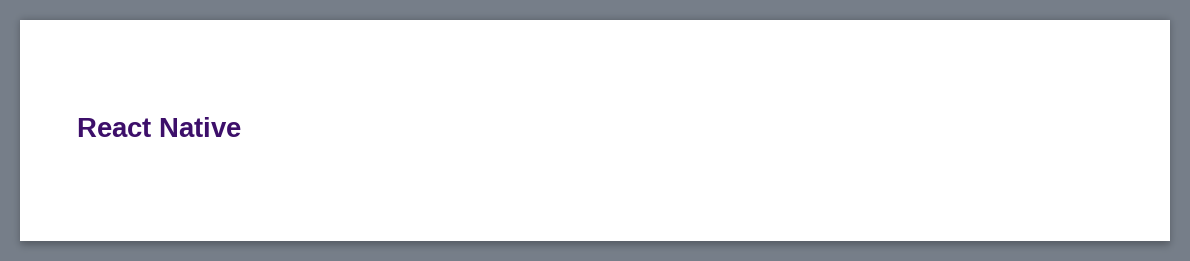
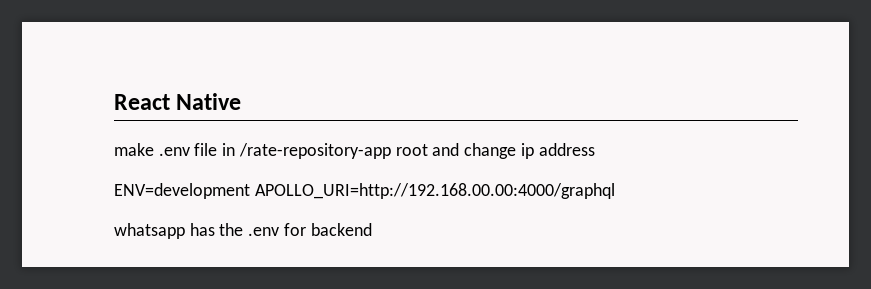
(241, 127) none -> [114,143,595,159] [114,183,615,199] [114,223,372,239] // make .env file in /rate-repository-app root and change ip address // ENV=development APOLLO_URI=http://192.168.00.00:4000/graphql // whatsapp has the .env for backend

